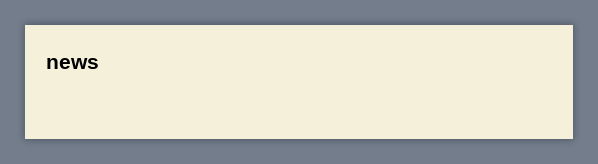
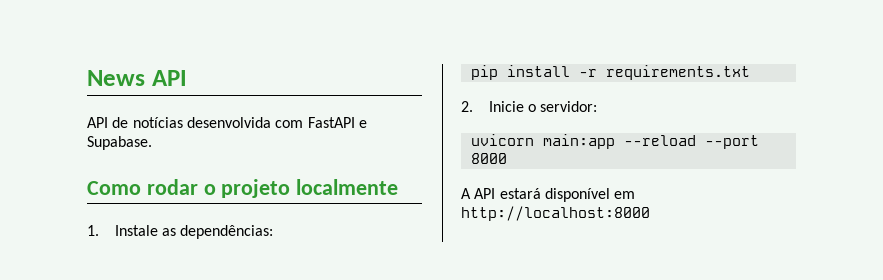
[46,58,99,69] news -> [87,70,187,86] [87,117,367,128] [87,136,152,150] [87,179,399,198] [87,225,274,239] [470,65,750,80] [461,101,598,112] [470,134,759,149] [470,153,507,164] [461,188,636,202] [461,206,650,221] News API // API de notícias desenvolvida com FastAPI e Supabase. // Como rodar o projeto localmente // 1. Instale as dependências: // pip install -r requirements.txt // 2. Inicie o servidor: // uvicorn main:app --reload --port 8000 // A API estará disponível em http://localhost:8000

